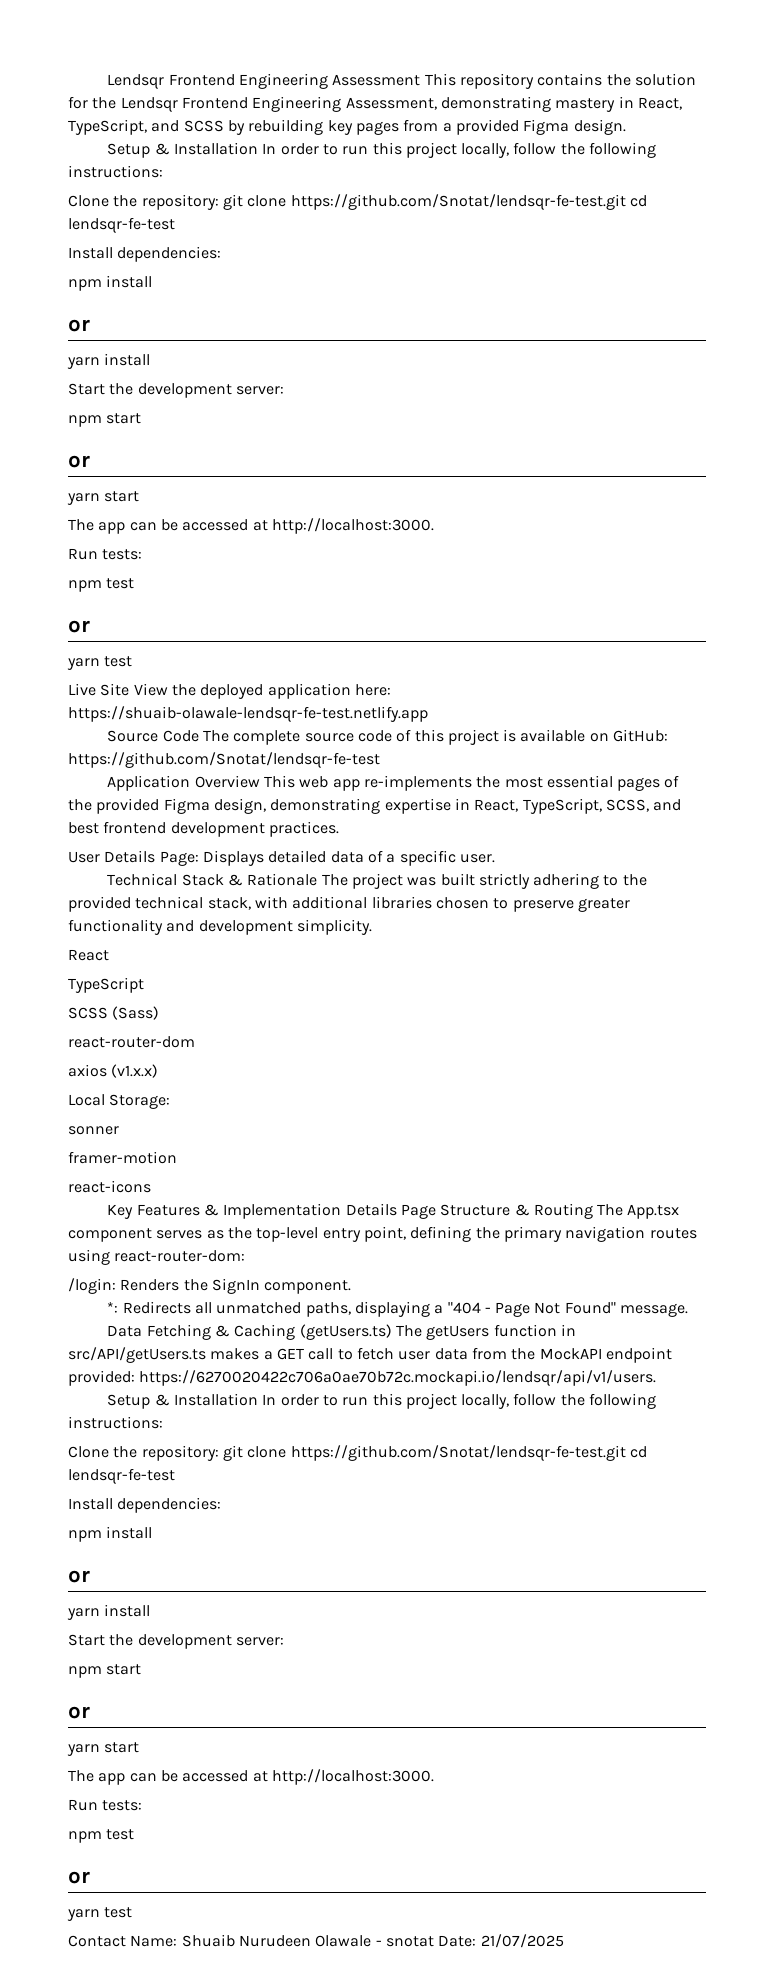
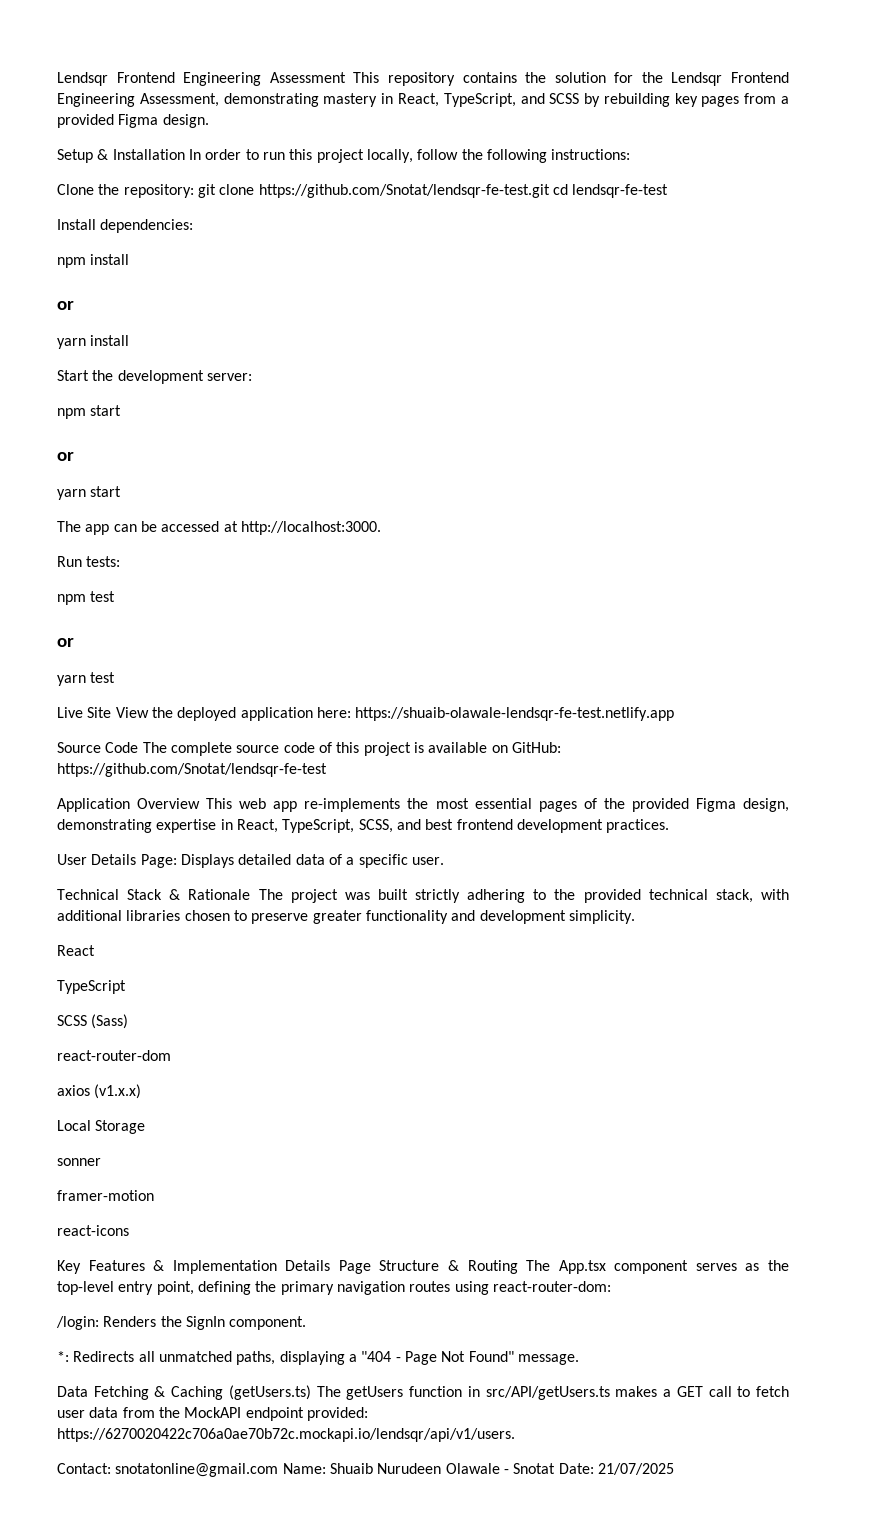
[109,1094,171,1109] Storage: -> [95,1120,146,1134] Storage
[107,1393,657,1409] [68,1416,163,1429] [68,1445,647,1461] [68,1468,175,1484] [68,1497,222,1513] [68,1526,153,1542] [68,1570,90,1583] [67,1604,151,1620] [68,1634,284,1649] [68,1664,142,1678] [68,1706,90,1719] [67,1742,140,1756] [68,1769,434,1785] [68,1799,143,1811] [68,1829,135,1843] [68,1871,90,1884] [67,1907,133,1921] [68,1935,126,1947] Setup & Installation In order to run this project locally, follow the following instructions: // Clone the repository: git clone https://github.com/Snotat/lendsqr-fe-test.git cd lendsqr-fe-test // Install dependencies: // npm install // or // yarn install // Start the development server: // npm start // or // yarn start // The app can be accessed at http://localhost:3000. // Run tests: // npm test // or // yarn test // Contact -> [57,1463,279,1477] Contact: snotatonline@gmail.com
[385,1936,434,1947] snotat -> [513,1463,556,1474] Snotat

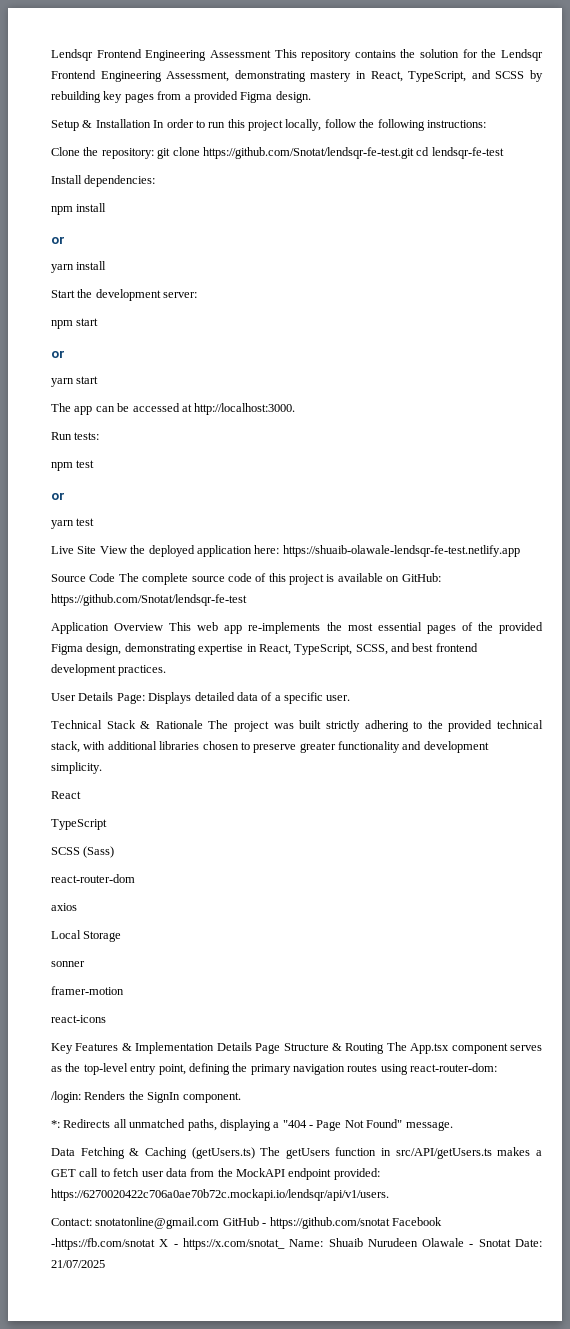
[94,1084,142,1099] (v1.x.x) -> (77, 907) none
(279, 1470) none -> [222,1217,442,1229] [51,1238,285,1250] GitHub - https://github.com/snotat Facebook -https://fb.com/snotat X - https://x.com/snotat_

